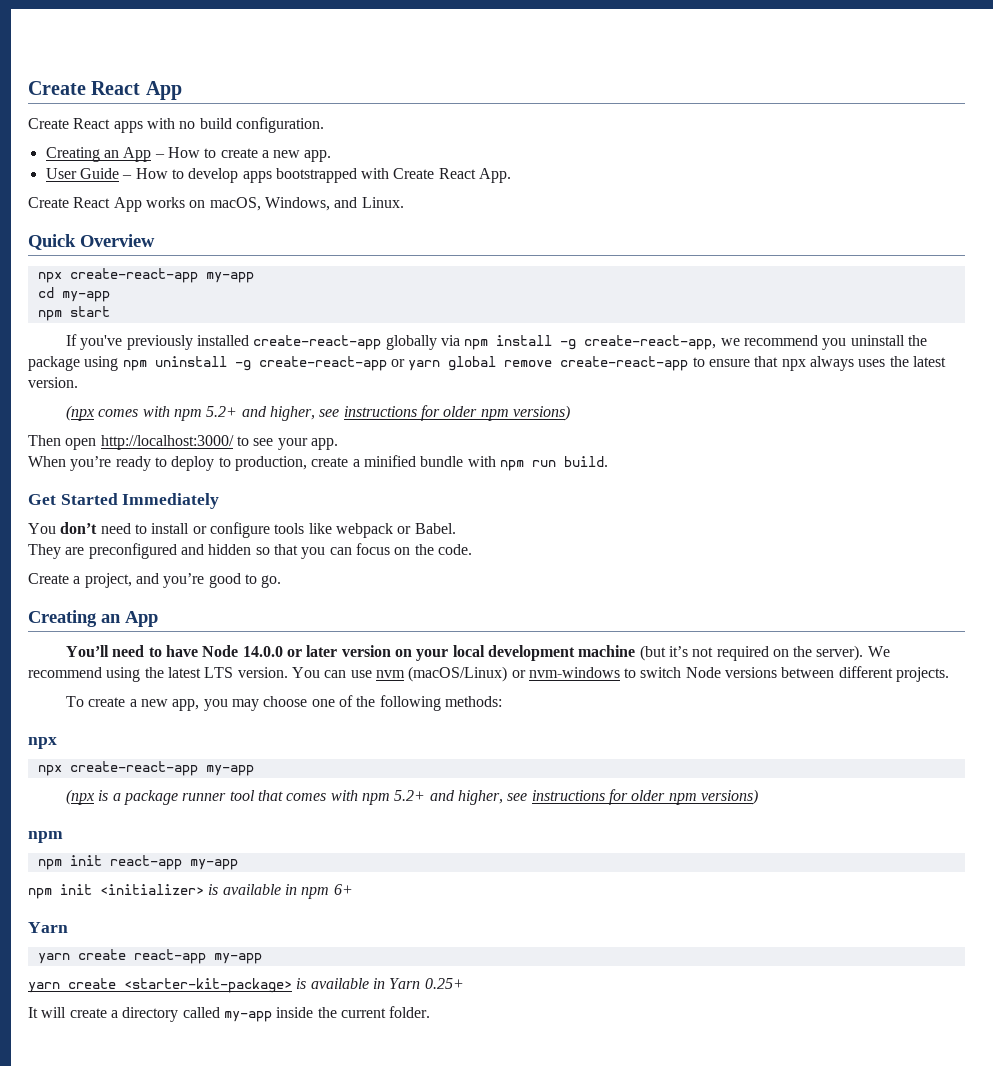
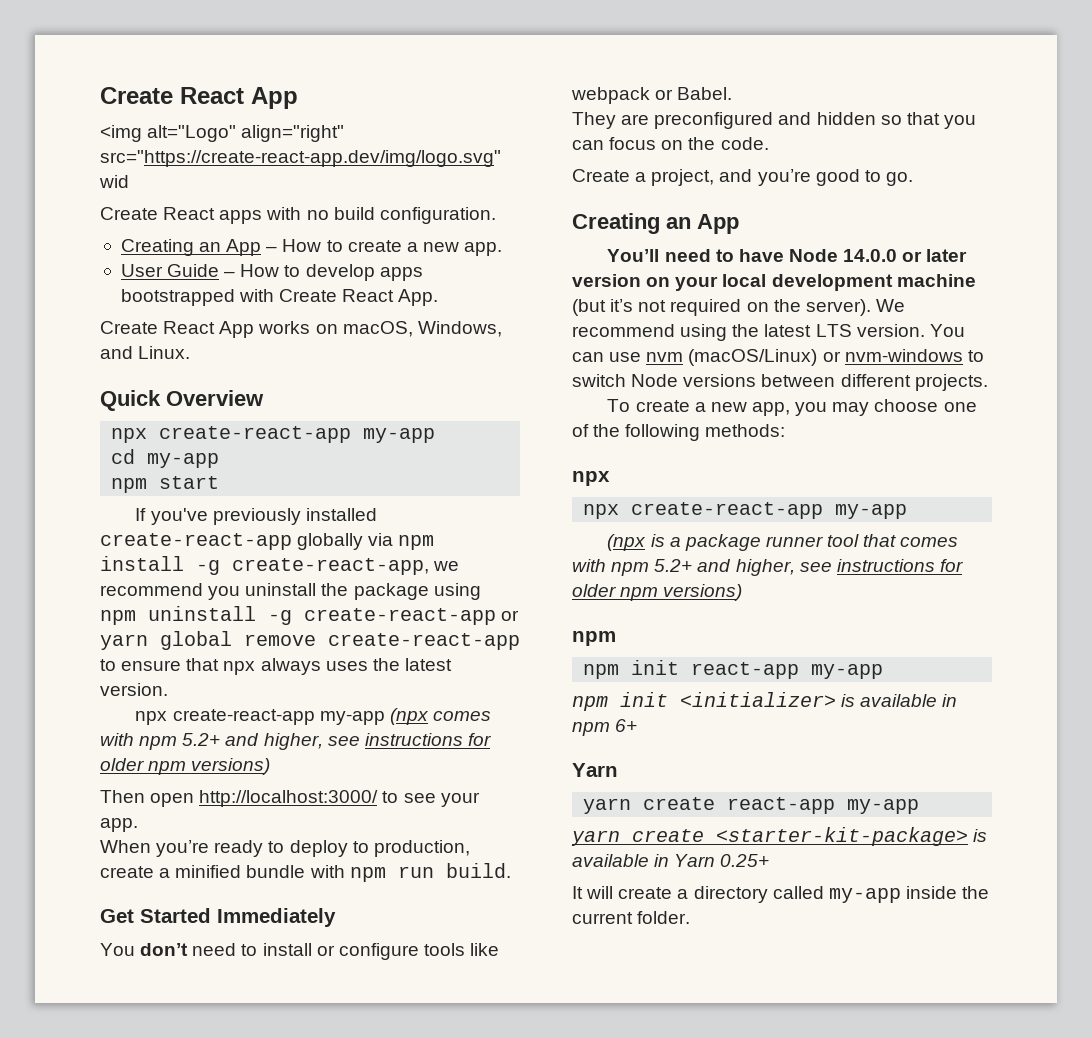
[28,81,182,100] Create React App -> [100,87,298,109] [100,125,345,142] [100,150,501,167] [99,175,129,188] Create React App // <img alt="Logo" align="right" src="https://create-react-app.dev/img/logo.svg" wid
(78, 382) none -> [135,709,385,725] npx create-react-app my-app

